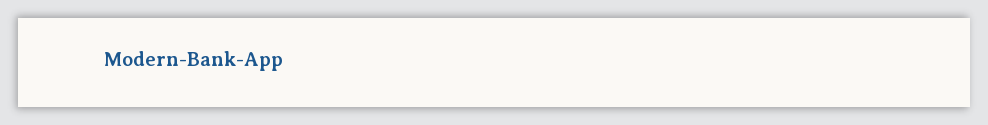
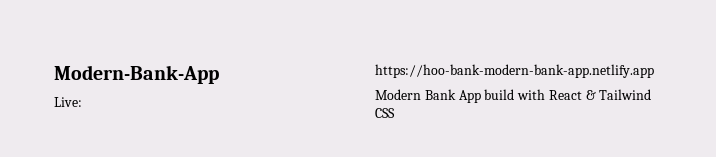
(283, 61) none -> [54,97,82,107] [375,64,654,78] [375,89,652,103] [375,108,395,118] // Live: https://hoo-bank-modern-bank-app.netlify.app // Modern Bank App build with React & Tailwind CSS

